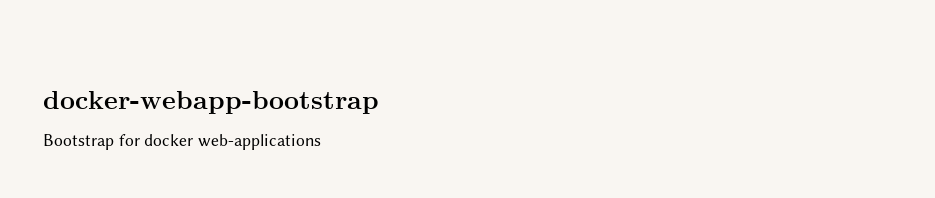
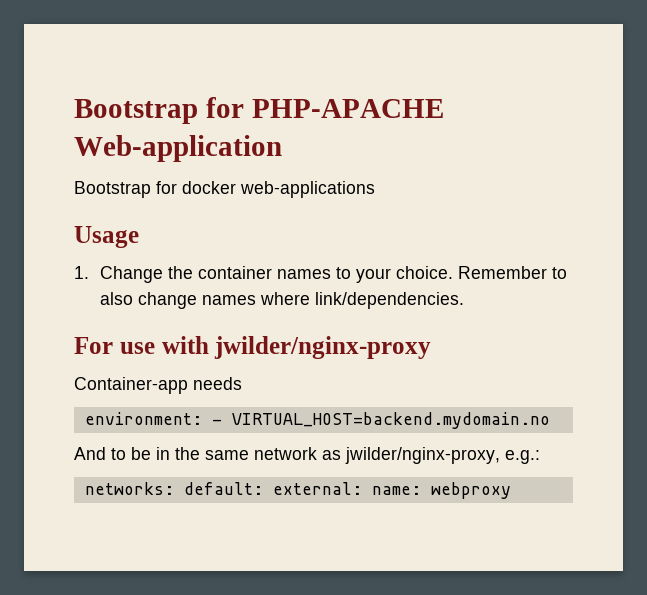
[43,91,379,114] docker-webapp-bootstrap -> [74,97,444,124] [74,135,282,162] Bootstrap for PHP-APACHE Web-application
(322, 142) none -> [74,226,139,248] [74,266,567,283] [99,292,464,309] [74,336,432,359] [74,377,242,394] [84,412,550,429] [74,447,540,464] [84,482,511,499] // Usage // 1. Change the container names to your choice. Remember to also change names where link/dependencies. // For use with jwilder/nginx-proxy // Container-app needs // environment: - VIRTUAL_HOST=backend.mydomain.no // And to be in the same network as jwilder/nginx-proxy, e.g.: // networks: default: external: name: webproxy

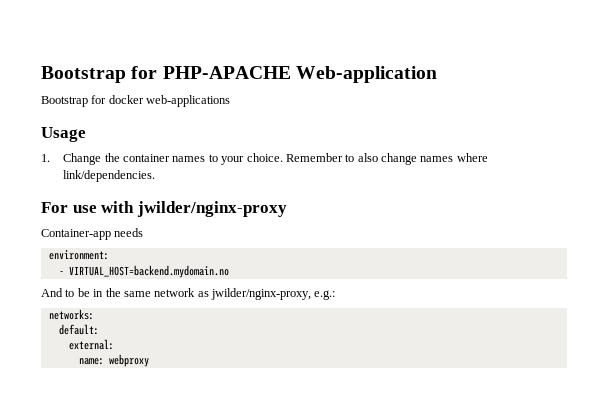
(202, 418) none -> (109, 255) //
(174, 488) none -> (94, 314) //
(263, 488) none -> (99, 329) //
(362, 488) none -> (114, 344) //

